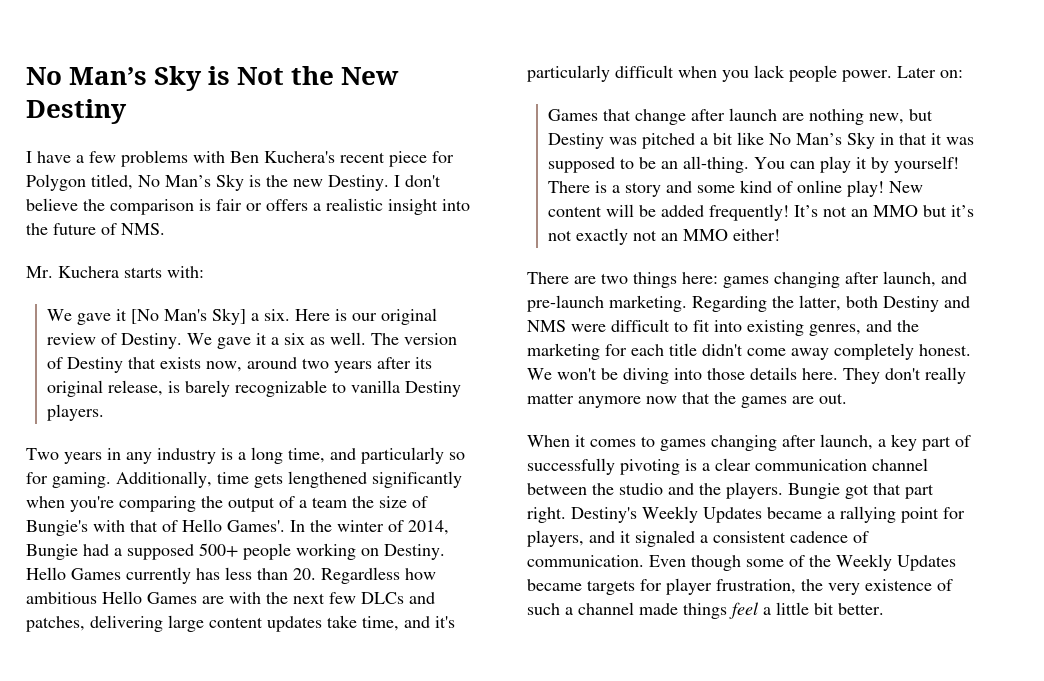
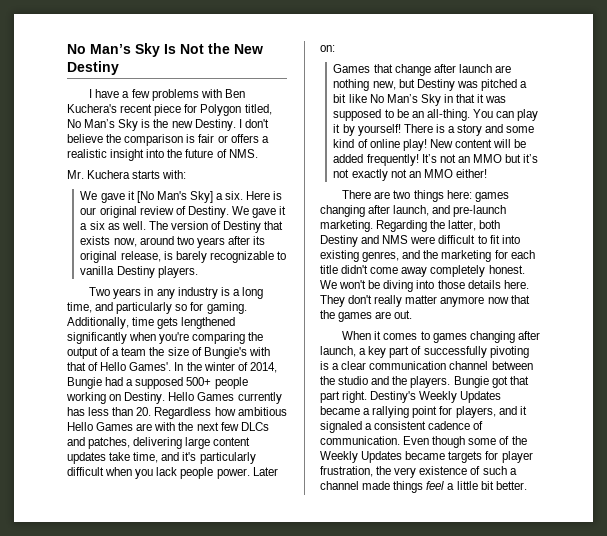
[26,66,231,91] No Man’s Sky is -> [67,43,176,57] No Man’s Sky Is

